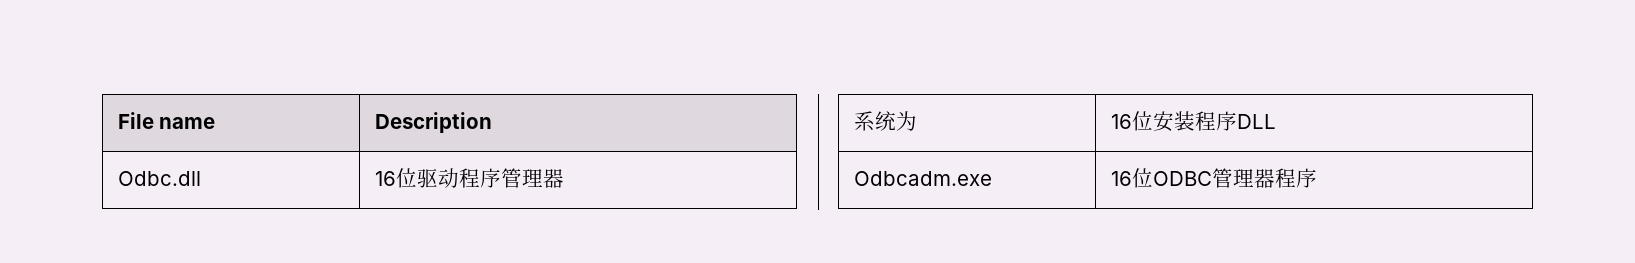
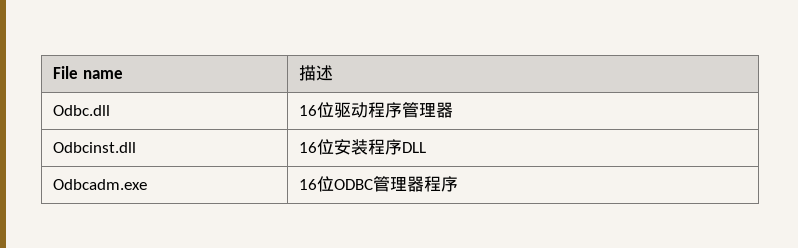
[374,112,492,133] Description -> [298,65,333,81] 描述
[853,111,917,131] 系统为 -> [52,142,136,153] Odbcinst.dll

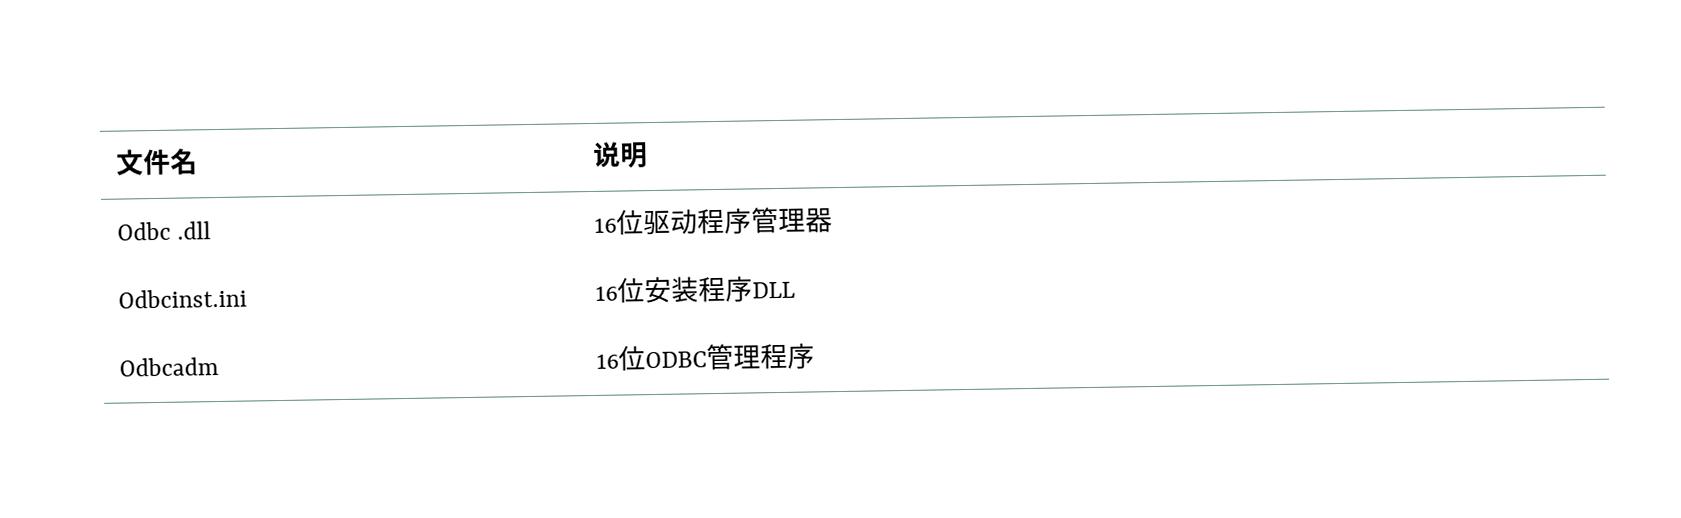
[52,66,123,79] [298,65,333,81] [52,105,110,116] File name | 描述 // Odbc.dll -> [115,148,198,176] [592,141,648,169] [116,221,211,241] 文件名 | 说明 // Odbc .dll
[52,142,136,153] Odbcinst.dll -> [117,288,247,309] Odbcinst.ini
[52,179,147,190] Odbcadm.exe -> [118,356,219,377] Odbcadm
[406,176,424,192] 器 -> (761, 357) none

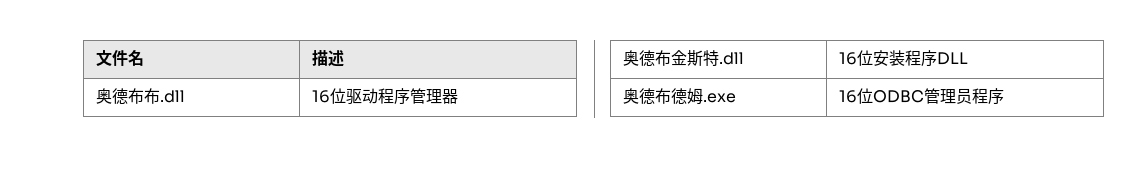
[592,141,648,169] [116,221,171,241] 说明 // Odbc -> [311,50,344,67] [95,88,160,104] 描述 // 奥德布布
[117,288,247,309] Odbcinst.ini -> [622,50,744,66] 奥德布金斯特.dll
[118,356,219,377] Odbcadm -> [622,88,736,105] 奥德布德姆.exe
(761, 357) none -> [955,88,972,104] 员

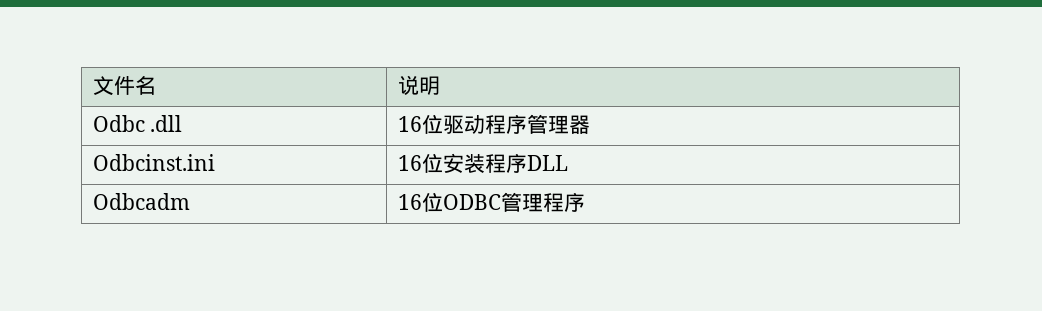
[311,50,344,67] [95,88,160,104] 描述 // 奥德布布 -> [397,75,440,95] [92,115,145,132] 说明 // Odbc
[622,50,744,66] 奥德布金斯特.dll -> [92,154,215,171] Odbcinst.ini
[622,88,736,105] 奥德布德姆.exe -> [92,193,190,210] Odbcadm
[955,88,972,104] 员 -> (543, 202) none

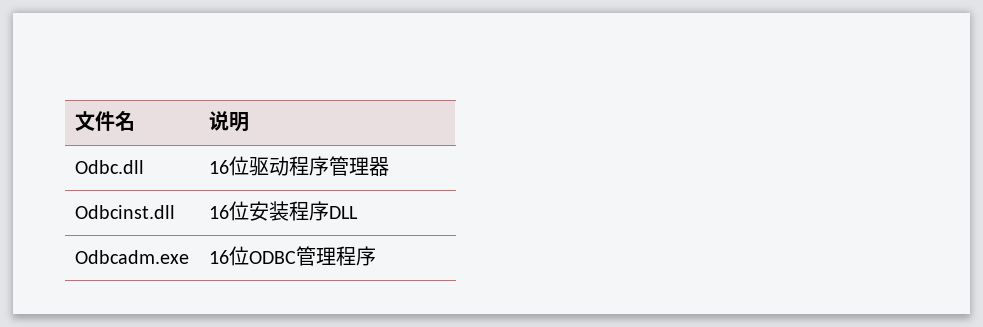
[92,115,183,132] Odbc .dll -> [74,160,144,174] Odbc.dll
[92,154,215,171] Odbcinst.ini -> [74,205,175,219] Odbcinst.dll
[92,193,190,210] Odbcadm -> [74,250,189,264] Odbcadm.exe

